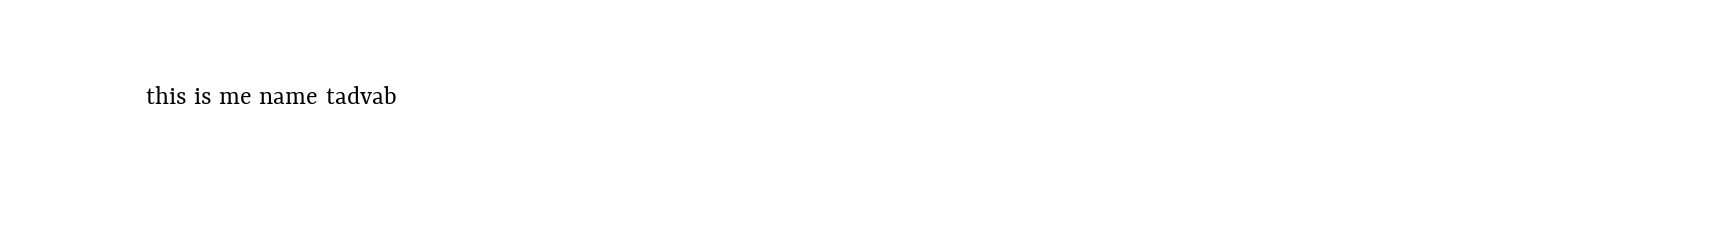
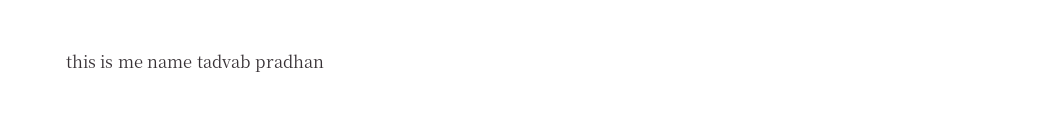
(397, 95) none -> [255,54,325,72] pradhan

